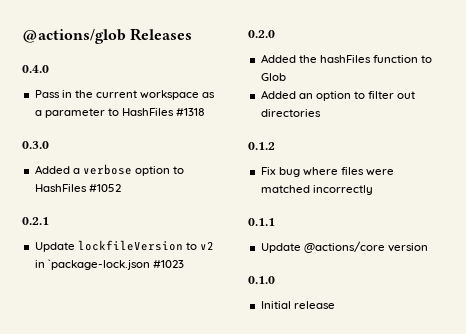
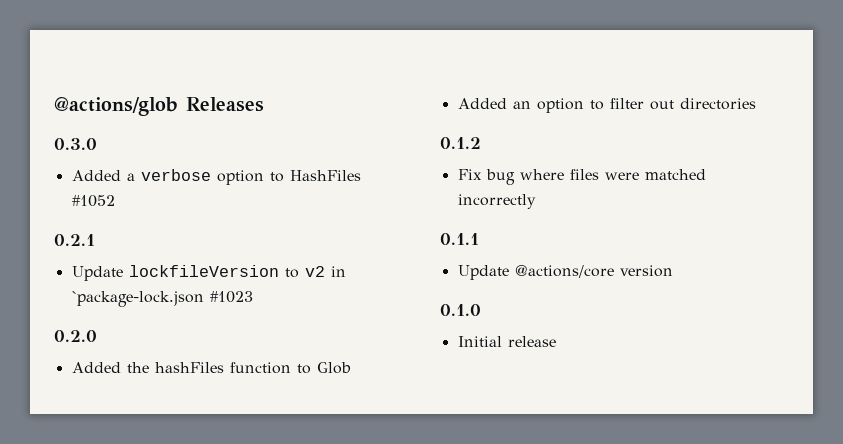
[22,65,49,73] [34,90,216,100] [34,108,206,118] // 0.4.0 // Pass in the current workspace as a parameter to HashFiles #1318 -> (264, 104) none

